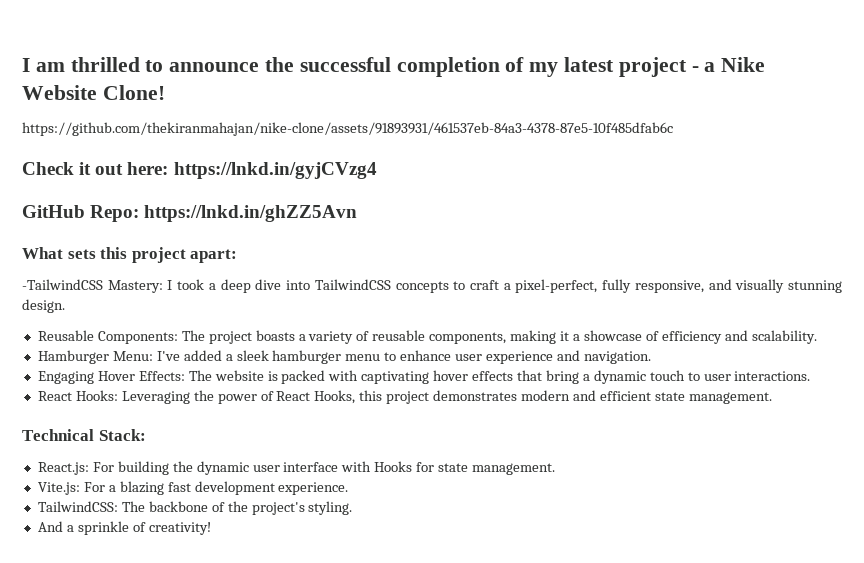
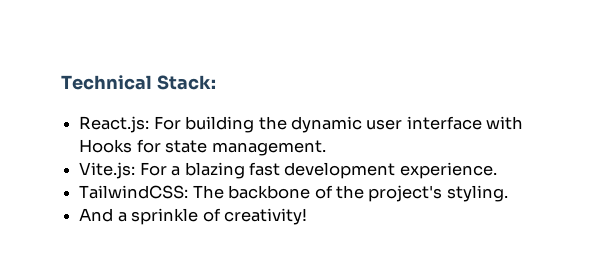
[22,57,766,77] [22,85,165,100] [22,122,673,136] [22,162,377,179] [22,205,358,222] [22,247,238,263] [22,279,842,293] [22,299,65,313] [37,330,817,344] [37,350,651,364] [37,370,811,384] [37,390,772,404] I am thrilled to announce the successful completion of my latest project - a Nike Website Clone! // https://github.com/thekiranmahajan/nike-clone/assets/91893931/461537eb-84a3-4378-87e5-10f485dfab6c // Check it out here: https://lnkd.in/gyjCVzg4 // GitHub Repo: https://lnkd.in/ghZZ5Avn // What sets this project apart: // -TailwindCSS Mastery: I took a deep dive into TailwindCSS concepts to craft a pixel-perfect, fully responsive, and visually stunning design. // Reusable Components: The project boasts a variety of reusable components, making it a showcase of efficiency and scalability. // Hamburger Menu: I've added a sleek hamburger menu to enhance user experience and navigation. // Engaging Hover Effects: The website is packed with captivating hover effects that bring a dynamic touch to user interactions. // React Hooks: Leveraging the power of React Hooks, this project demonstrates modern and efficient state management. // -> (61, 82) none

